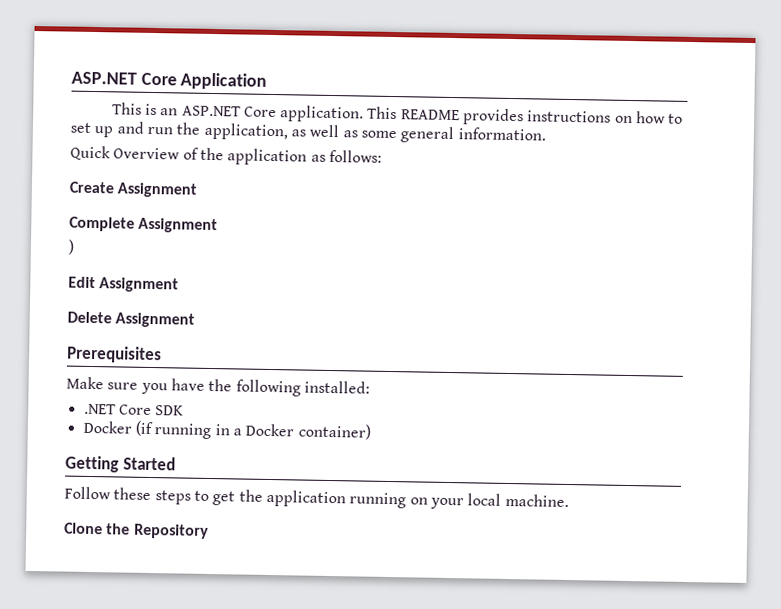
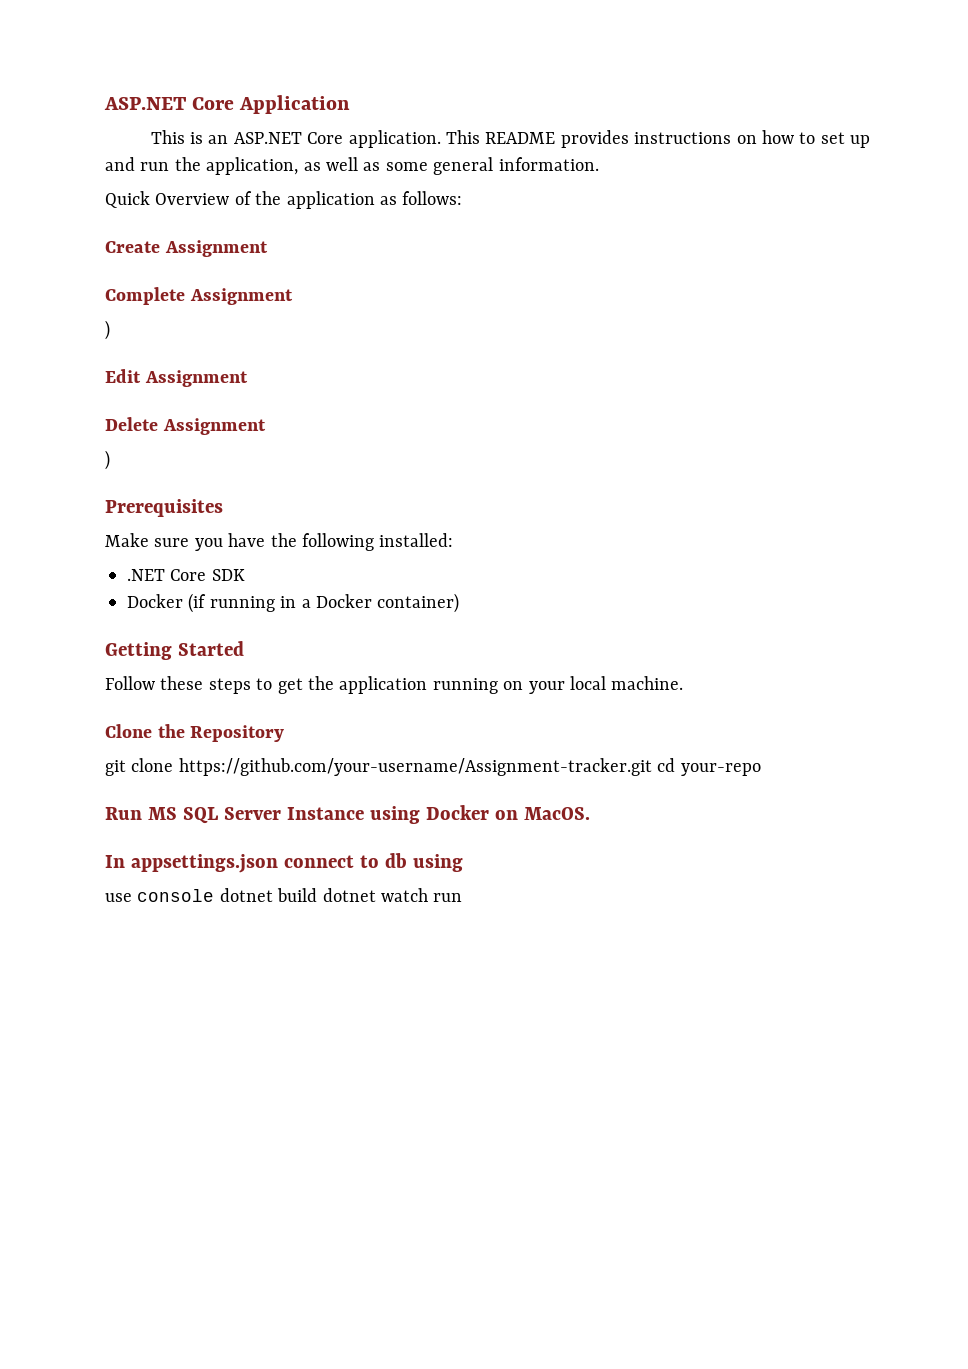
(196, 320) none -> [105,450,110,470] // )
(209, 531) none -> [105,758,761,776] [105,805,590,824] [105,853,463,873] [105,888,463,902] // git clone https://github.com/your-username/Assignment-tracker.git cd your-repo // Run MS SQL Server Instance using Docker on MacOS. // In appsettings.json connect to db using // use console dotnet build dotnet watch run

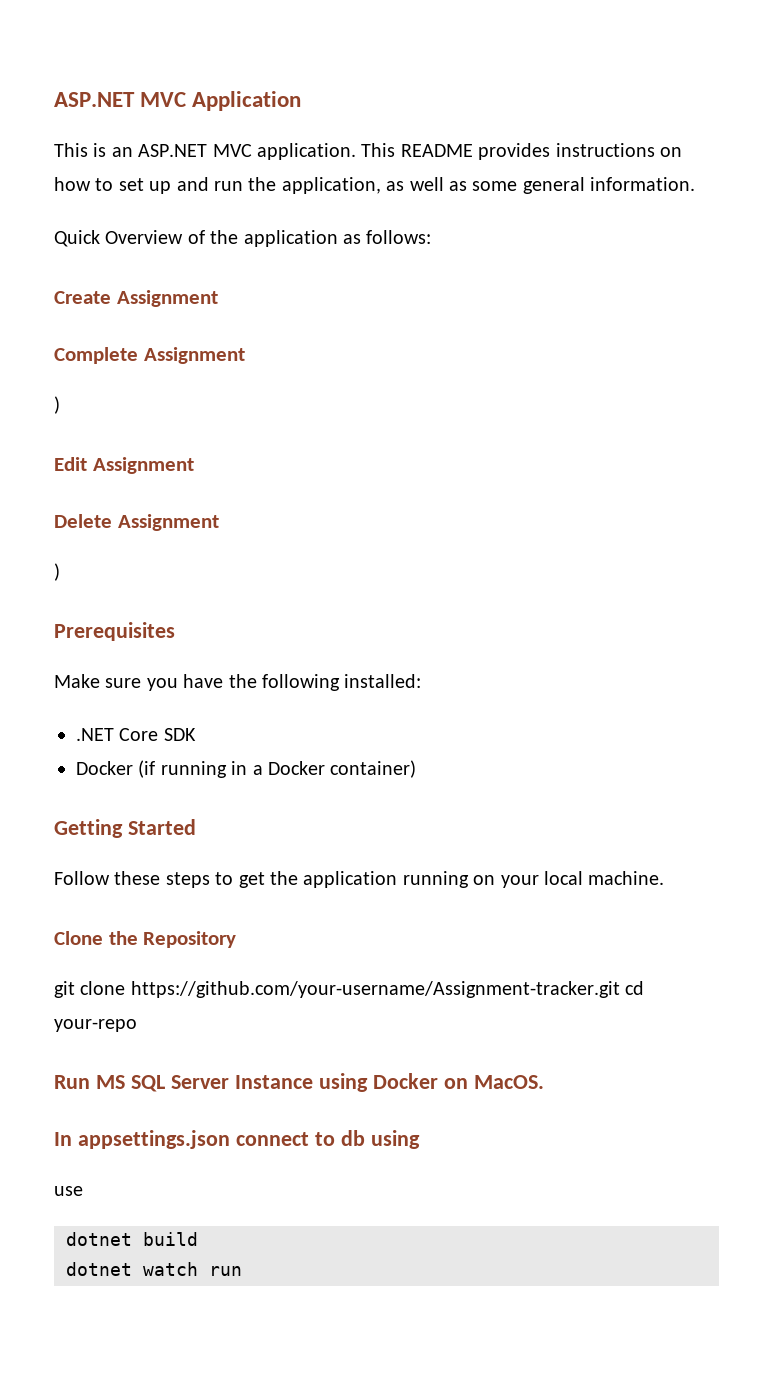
[104,97,235,110] ASP.NET Core -> [54,92,187,107] ASP.NET MVC
[307,132,344,144] Core -> [212,144,252,157] MVC
[137,889,215,902] console -> (83, 1191) //
(318, 895) none -> (198, 1239) //

